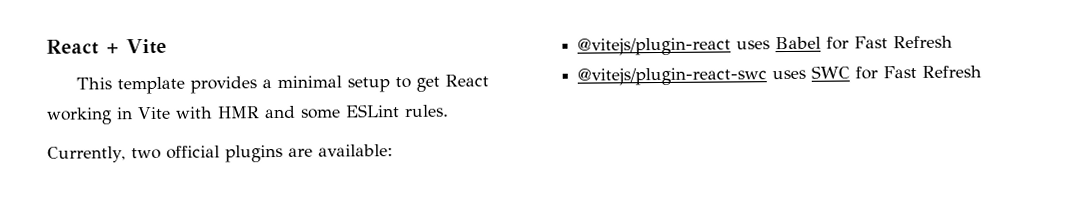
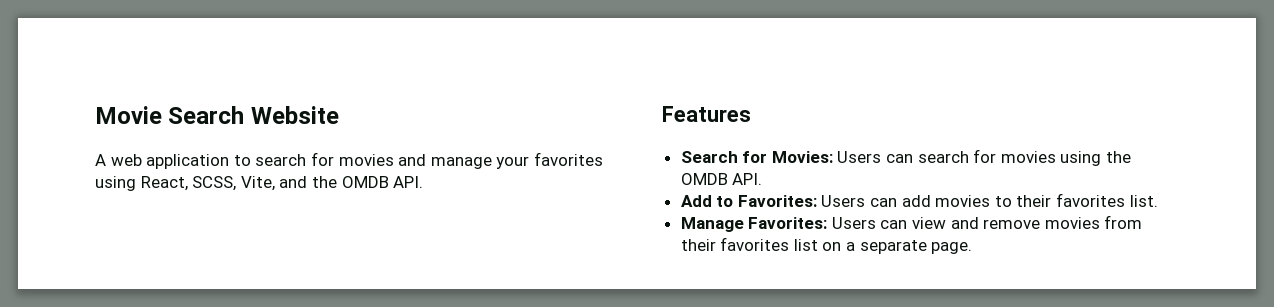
[46,38,167,55] [75,74,489,95] [46,104,449,125] [47,144,393,163] [577,35,954,56] [577,65,983,86] React + Vite // This template provides a minimal setup to get React working in Vite with HMR and some ESLint rules. // Currently, two official plugins are available: // @vitejs/plugin-react uses Babel for Fast Refresh // @vitejs/plugin-react-swc uses SWC for Fast Refresh -> [95,106,339,124] [95,152,603,169] [95,176,424,191] [662,106,751,122] [680,149,1132,166] [680,173,763,185] [680,193,1158,207] [680,215,1143,232] [680,237,973,254] Movie Search Website // A web application to search for movies and manage your favorites using React, SCSS, Vite, and the OMDB API. // Features // Search for Movies: Users can search for movies using the OMDB API. // Add to Favorites: Users can add movies to their favorites list. // Manage Favorites: Users can view and remove movies from their favorites list on a separate page.

